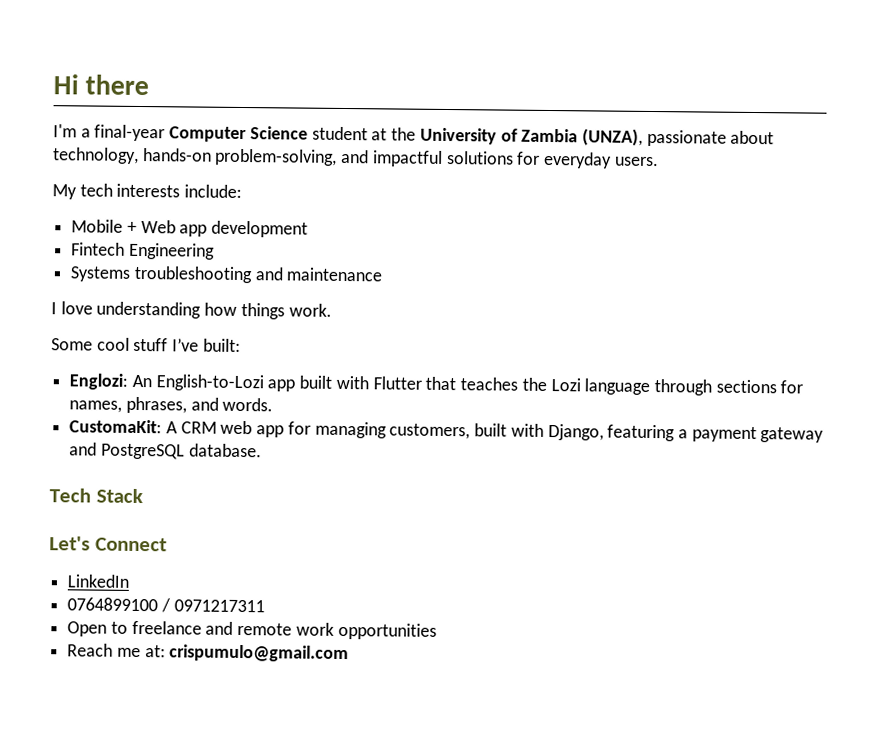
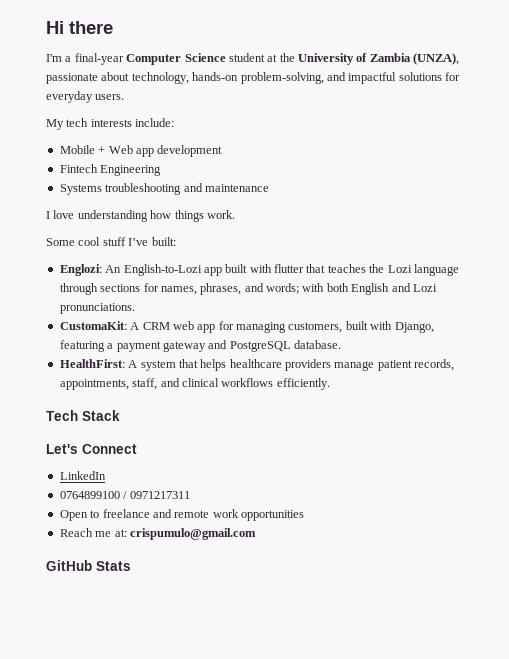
[372,376,422,390] Flutter -> [274,264,304,273] flutter
[222,397,274,412] words. -> [266,283,437,295] [59,303,135,314] words; with both English and Lozi pronunciations.
(262, 450) none -> [59,359,455,371] [59,378,330,390] // HealthFirst: A system that helps healthcare providers manage patient records, appointments, staff, and clinical workflows efficiently.
(350, 653) none -> [46,560,131,571] // GitHub Stats

